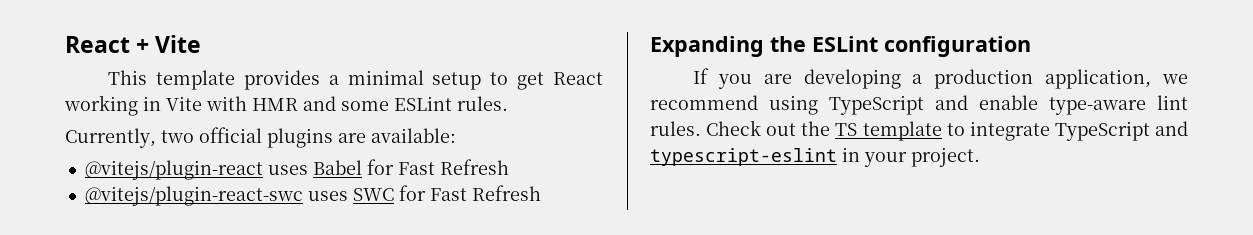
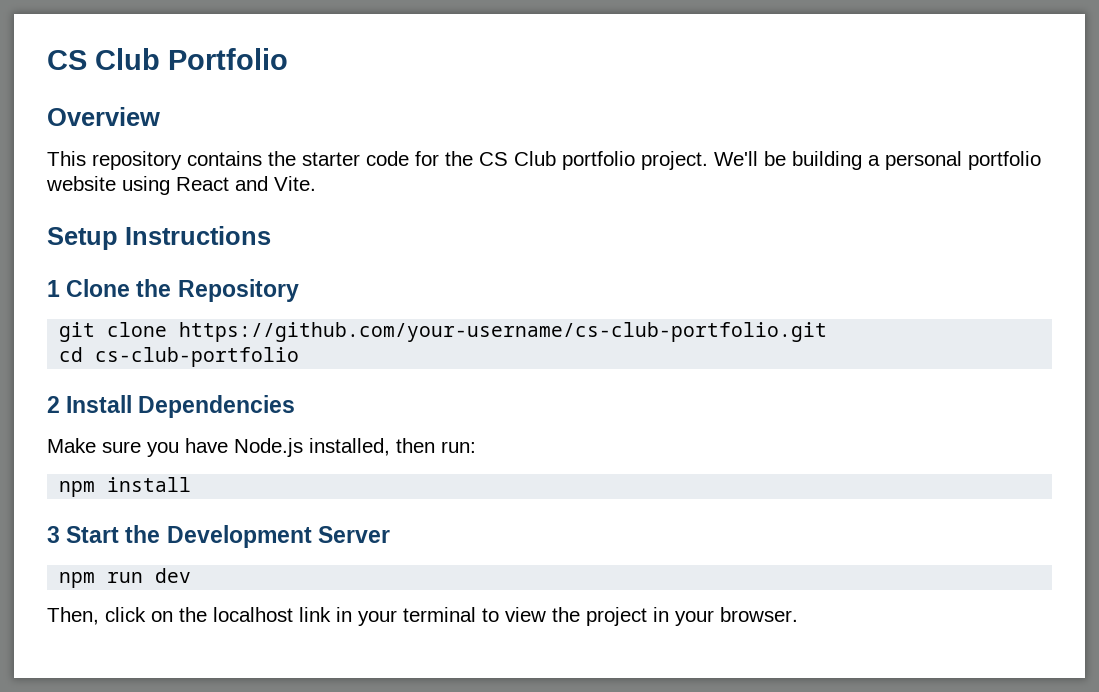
[65,35,202,53] [108,70,603,90] [64,95,508,116] [65,127,456,148] [84,159,509,180] [84,185,541,206] [650,36,1031,57] [693,68,1188,89] [650,95,1188,115] [650,120,1188,141] [650,147,980,167] React + Vite // This template provides a minimal setup to get React working in Vite with HMR and some ESLint rules. // Currently, two official plugins are available: // @vitejs/plugin-react uses Babel for Fast Refresh // @vitejs/plugin-react-swc uses SWC for Fast Refresh // Expanding the ESLint configuration // If you are developing a production application, we recommend using TypeScript and enable type-aware lint rules. Check out the TS template to integrate TypeScript and typescript-eslint in your project. -> [47,48,288,70] [47,107,160,126] [47,151,1041,170] [46,176,316,195] [47,226,271,250] [47,279,299,302] [59,322,828,342] [59,347,300,367] [47,395,296,418] [47,438,476,457] [59,477,192,497] [47,525,390,548] [59,568,192,588] [47,607,798,626] CS Club Portfolio // Overview // This repository contains the starter code for the CS Club portfolio project. We'll be building a personal portfolio website using React and Vite. // Setup Instructions // 1 Clone the Repository // git clone https://github.com/your-username/cs-club-portfolio.git // cd cs-club-portfolio // 2 Install Dependencies // Make sure you have Node.js installed, then run: // npm install // 3 Start the Development Server // npm run dev // Then, click on the localhost link in your terminal to view the project in your browser.

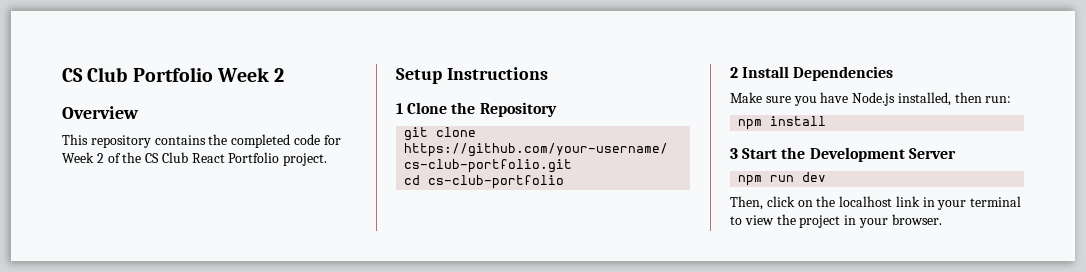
(288, 59) none -> [216,67,285,82] Week 2
[302,152,360,166] starter -> [231,134,291,148] completed
(439, 158) none -> [62,152,121,163] Week 2 of
[562,151,635,170] portfolio -> [191,152,280,163] React Portfolio
[714,151,1041,170] [46,176,316,195] We'll be building a personal portfolio website using React and Vite. -> (328, 159) none

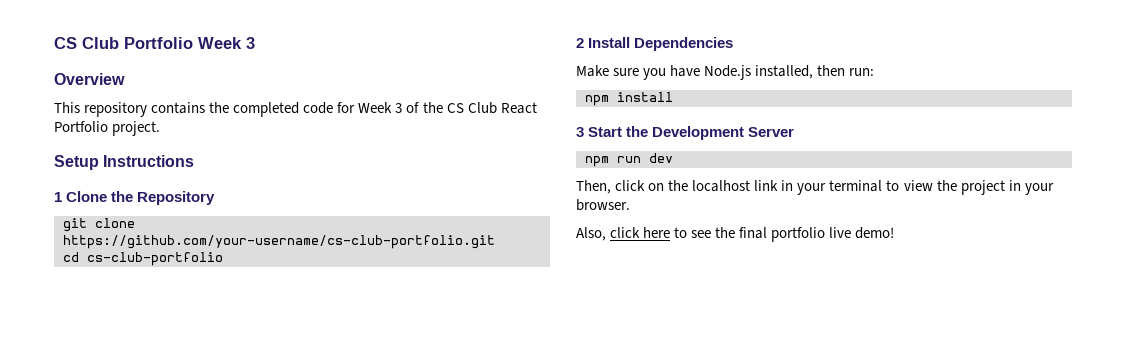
[274,68,285,82] 2 -> [246,37,255,49] 3
[96,153,104,163] 2 -> [395,103,403,113] 3
(942, 219) none -> [576,227,895,242] // Also, click here to see the final portfolio live demo!

